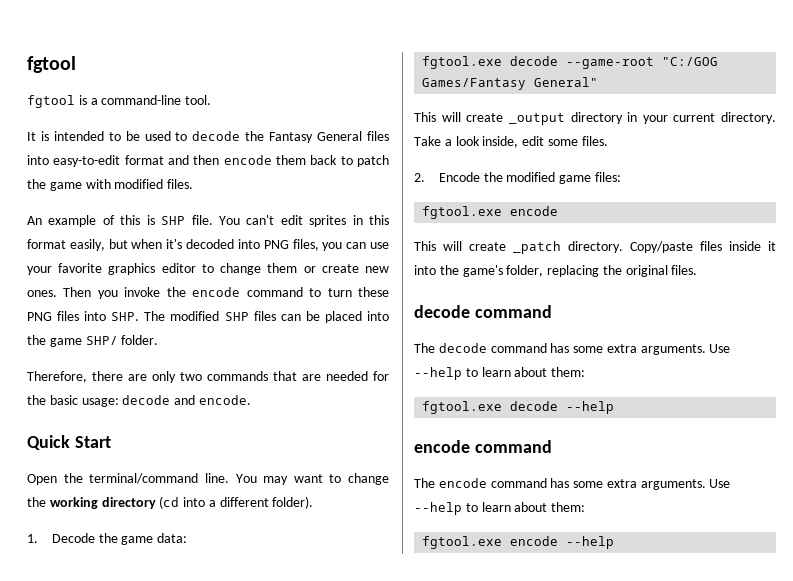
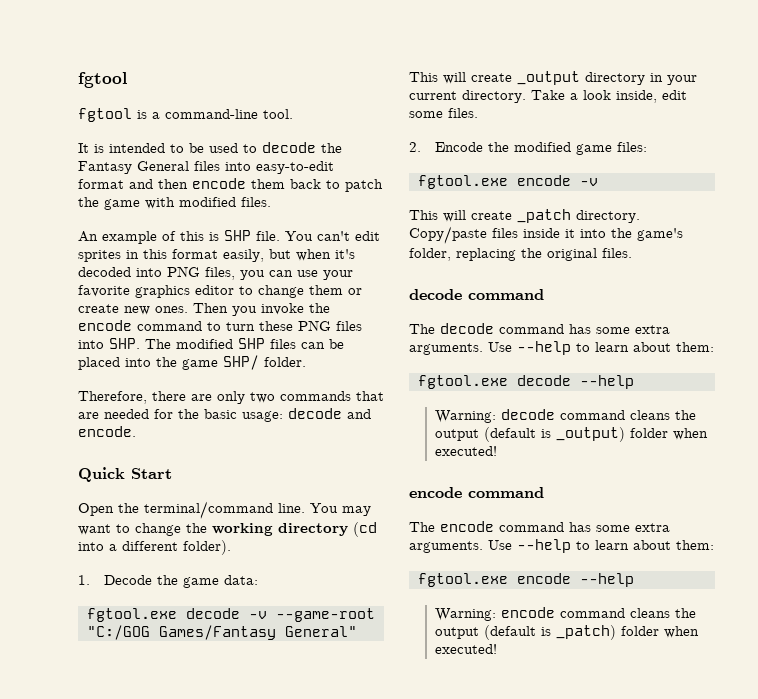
(559, 61) none -> [248,611,267,619] -v
(559, 211) none -> [579,178,598,186] -v
(615, 407) none -> [435,409,697,423] [435,427,709,442] [435,446,498,456] // Warning: decode command cleans the output (default is _output) folder when executed!
(615, 542) none -> [435,607,697,621] [435,625,700,640] [435,644,498,654] // Warning: encode command cleans the output (default is _patch) folder when executed!

